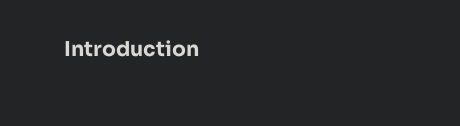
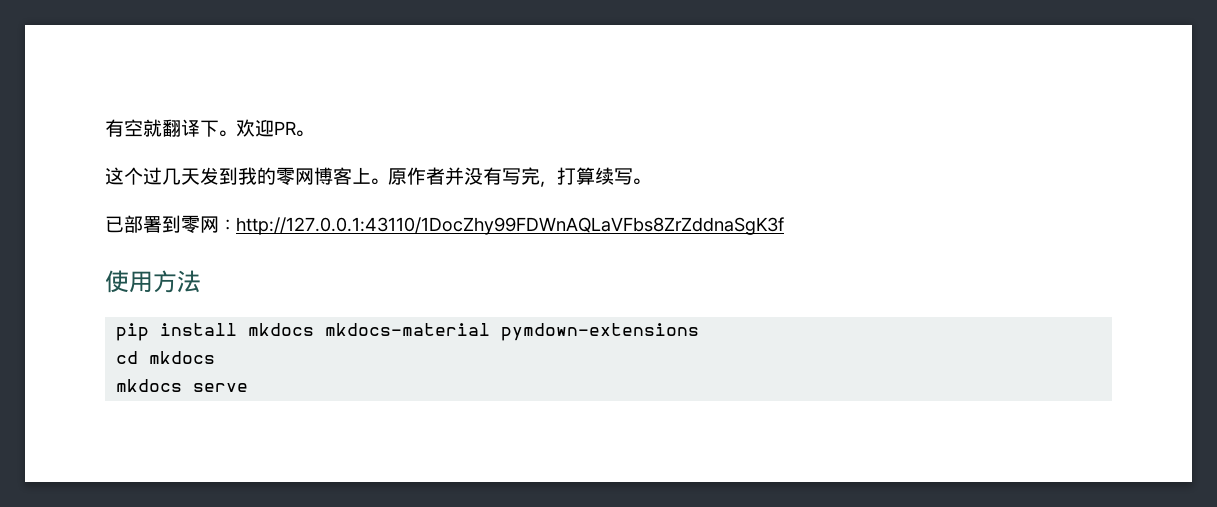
[64,40,199,57] Introduction -> [105,119,313,137] [105,167,650,187] [105,215,784,235] [105,270,201,293] [116,323,700,341] [116,351,216,364] [116,379,249,392] 有空就翻译下。欢迎PR。 // 这个过几天发到我的零网博客上。原作者并没有写完，打算续写。 // 已部署到零网：http://127.0.0.1:43110/1DocZhy99FDWnAQLaVFbs8ZrZddnaSgK3f // 使用方法 // pip install mkdocs mkdocs-material pymdown-extensions // cd mkdocs // mkdocs serve

